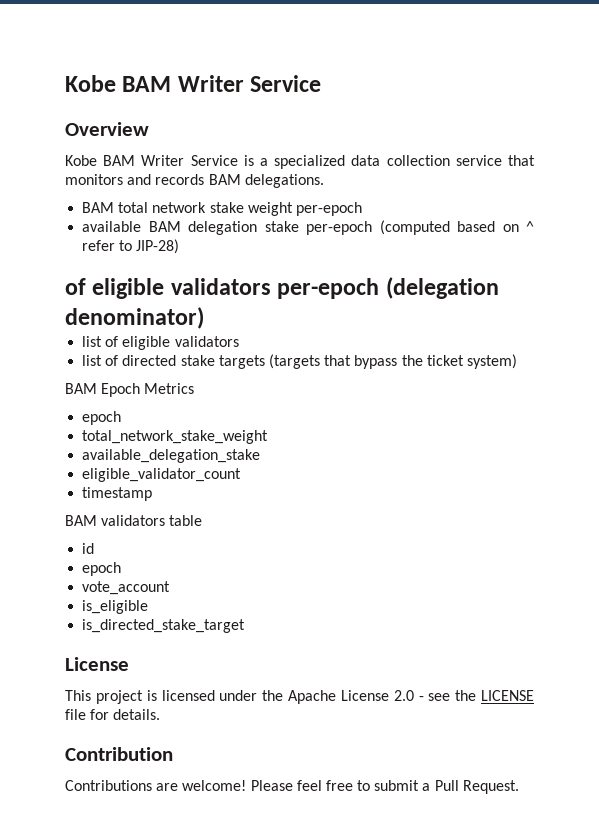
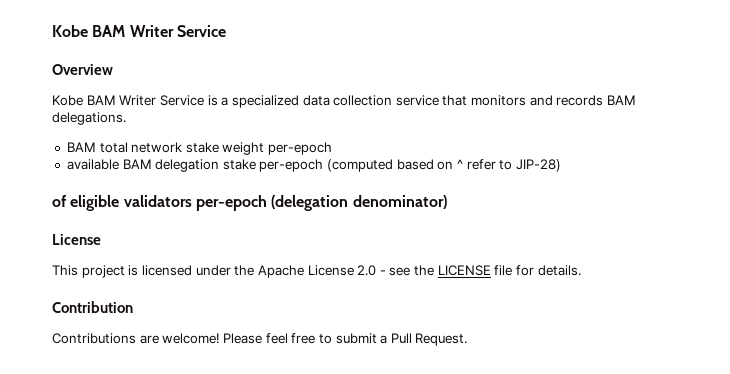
[82,336,239,350] [82,354,517,369] [65,383,195,397] [82,411,122,425] [82,430,269,444] [82,449,261,463] [82,468,242,482] [82,487,153,501] [65,515,203,526] [82,543,95,554] [82,562,122,576] [82,581,171,595] [82,600,149,614] [82,619,246,633] // list of eligible validators // list of directed stake targets (targets that bypass the ticket system) // BAM Epoch Metrics // epoch // total_network_stake_weight // available_delegation_stake // eligible_validator_count // timestamp // BAM validators table // id // epoch // vote_account // is_eligible // is_directed_stake_target -> (447, 202) none

